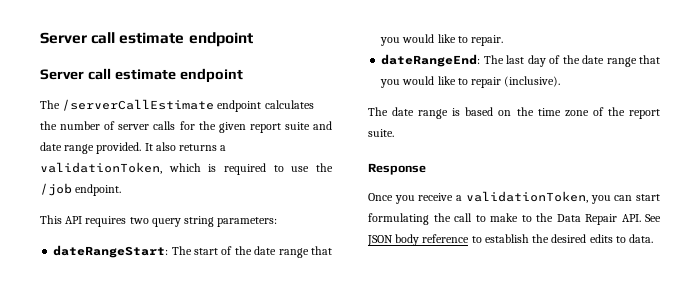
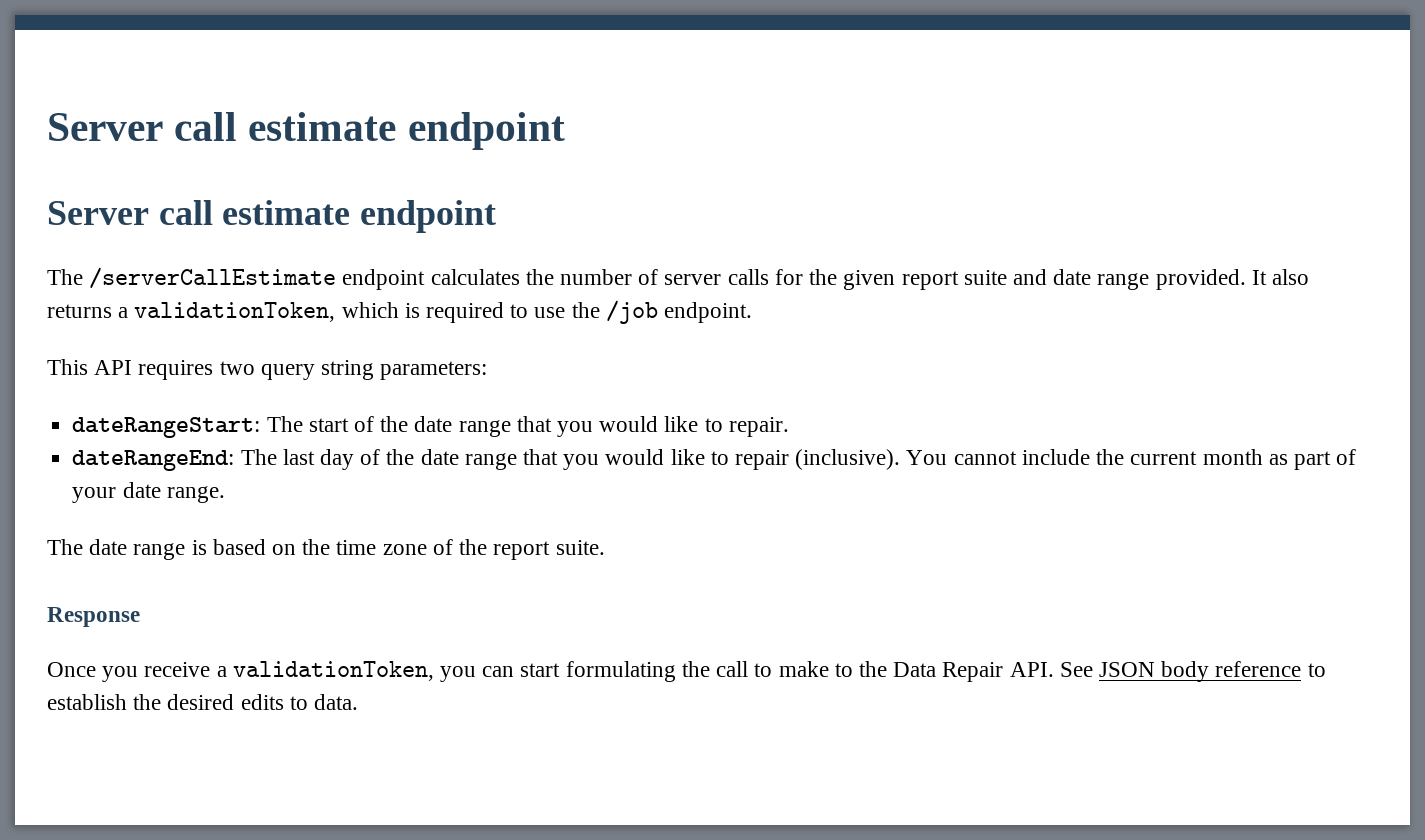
(561, 81) none -> [906,449,1357,470] [72,482,225,503] You cannot include the current month as part of your date range.

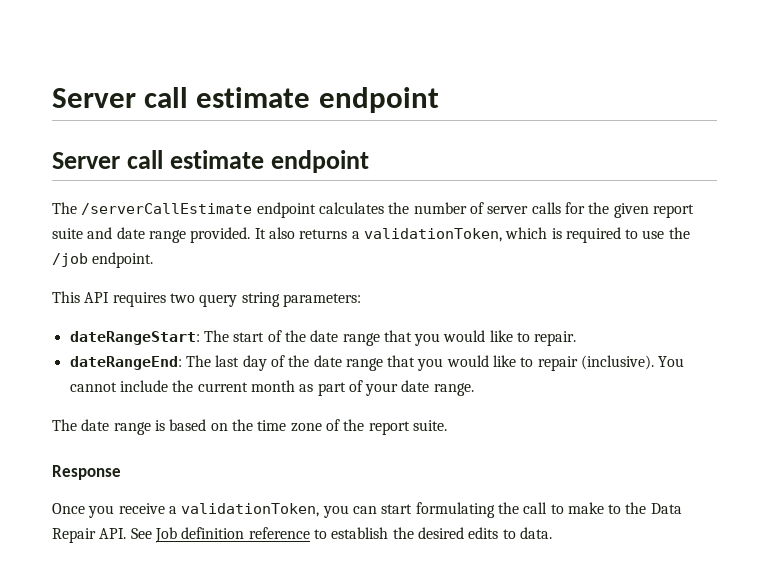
[1098,661,1210,682] JSON body -> [154,527,245,543] Job definition

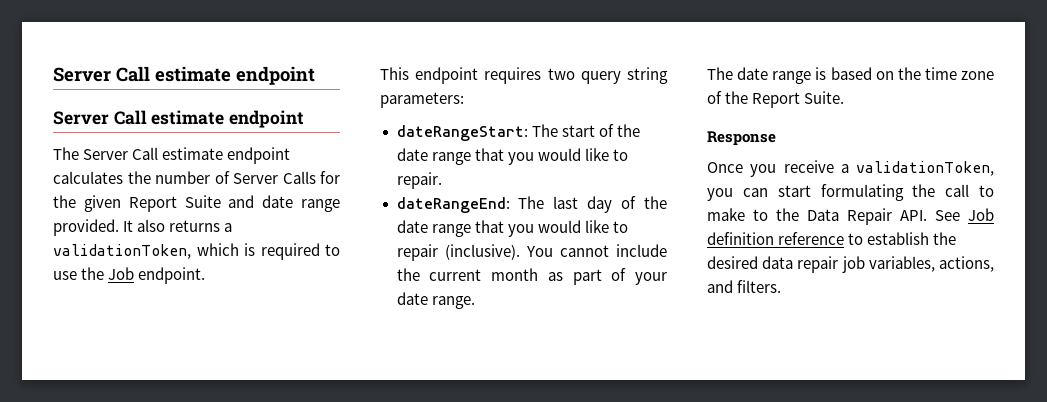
[52,87,189,108] Server call -> [53,66,150,82] Server Call
[127,150,164,169] call -> [113,110,147,125] Call
[81,203,253,215] /serverCallEstimate -> [83,147,224,160] Server Call estimate
[487,202,561,214] server calls -> [233,171,316,184] Server Calls
[652,204,694,218] [52,228,83,239] report suite -> [128,195,221,212] Report Suite
[52,253,88,267] /job -> [108,267,135,280] Job
[84,292,110,303] API -> [415,67,479,84] endpoint
[368,420,447,435] report suite. -> [752,91,845,108] Report Suite.
[468,527,552,539] edits to data. -> [762,256,994,273] [707,280,782,293] data repair job variables, actions, and filters.

